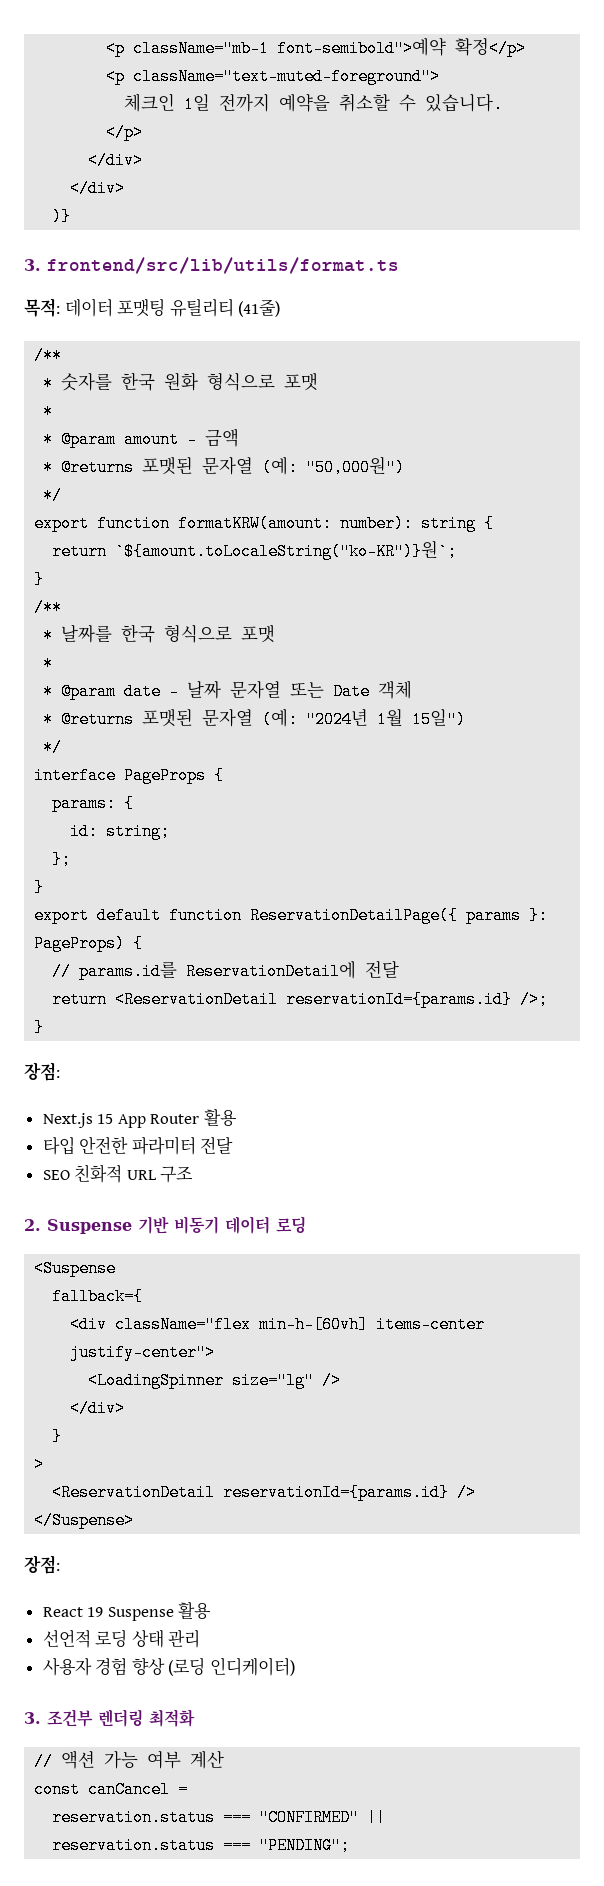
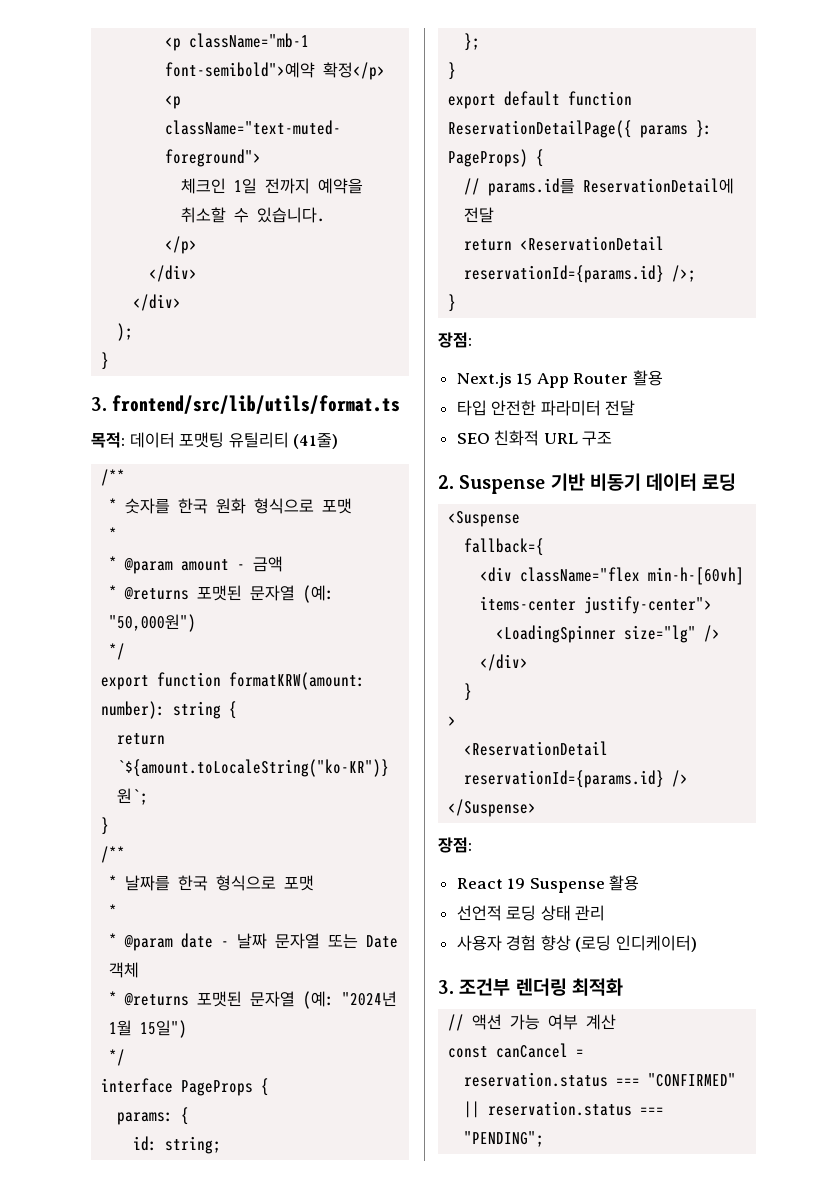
[52,208,72,225] )} -> [117,323,134,341] [101,352,110,370] ); // }
(387, 1817) // -> (481, 1109) none

